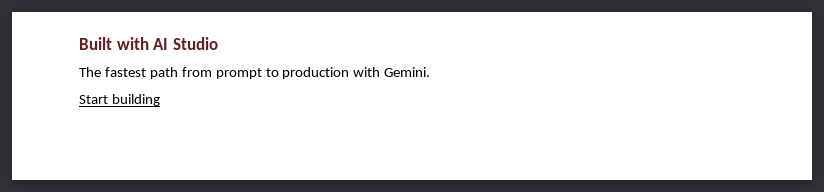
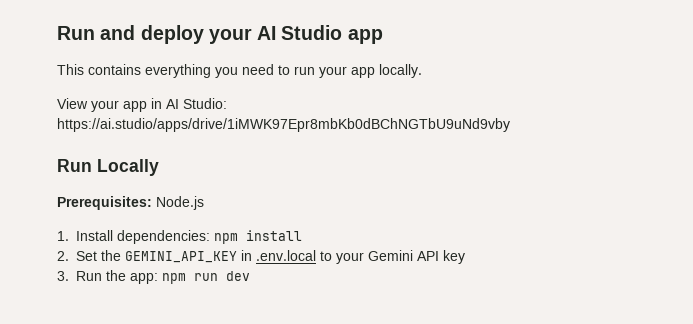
[79,37,218,50] [79,67,431,79] [79,94,160,106] Built with AI Studio // The fastest path from prompt to production with Gemini. // Start building -> [57,25,383,44] [57,64,422,78] [57,98,227,112] [57,118,510,132] [57,159,159,176] [57,196,204,210] [57,230,302,244] [57,250,465,264] [57,270,250,284] Run and deploy your AI Studio app // This contains everything you need to run your app locally. // View your app in AI Studio: https://ai.studio/apps/drive/1iMWK97Epr8mbKb0dBChNGTbU9uNd9vby // Run Locally // Prerequisites: Node.js // 1. Install dependencies: npm install // 2. Set the GEMINI_API_KEY in .env.local to your Gemini API key // 3. Run the app: npm run dev

